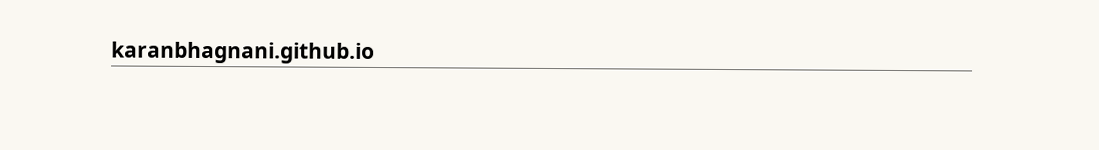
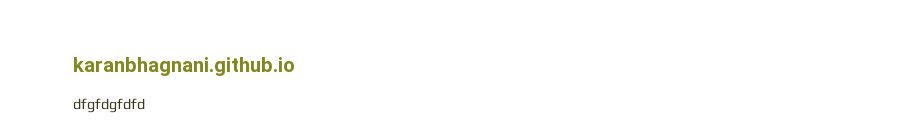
(375, 52) none -> [73,98,145,113] // dfgfdgfdfd

